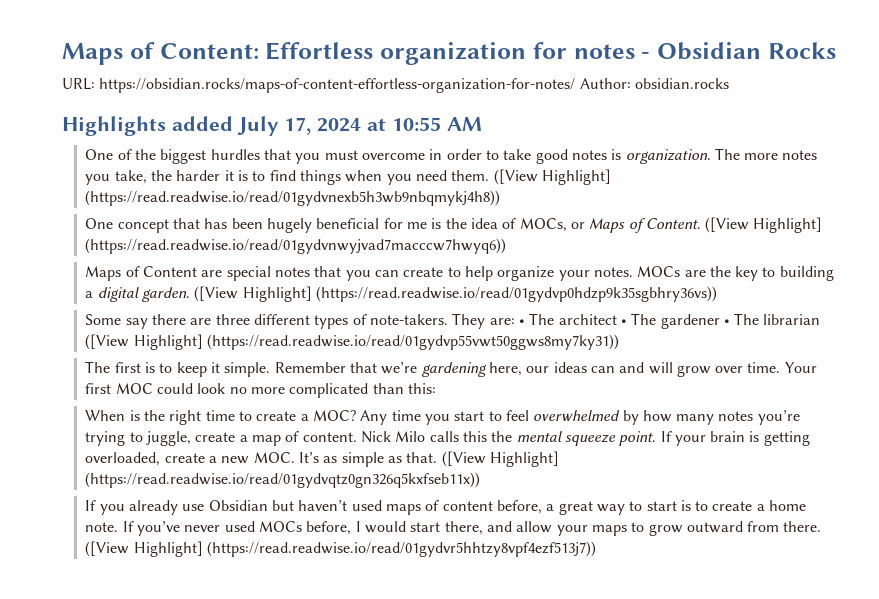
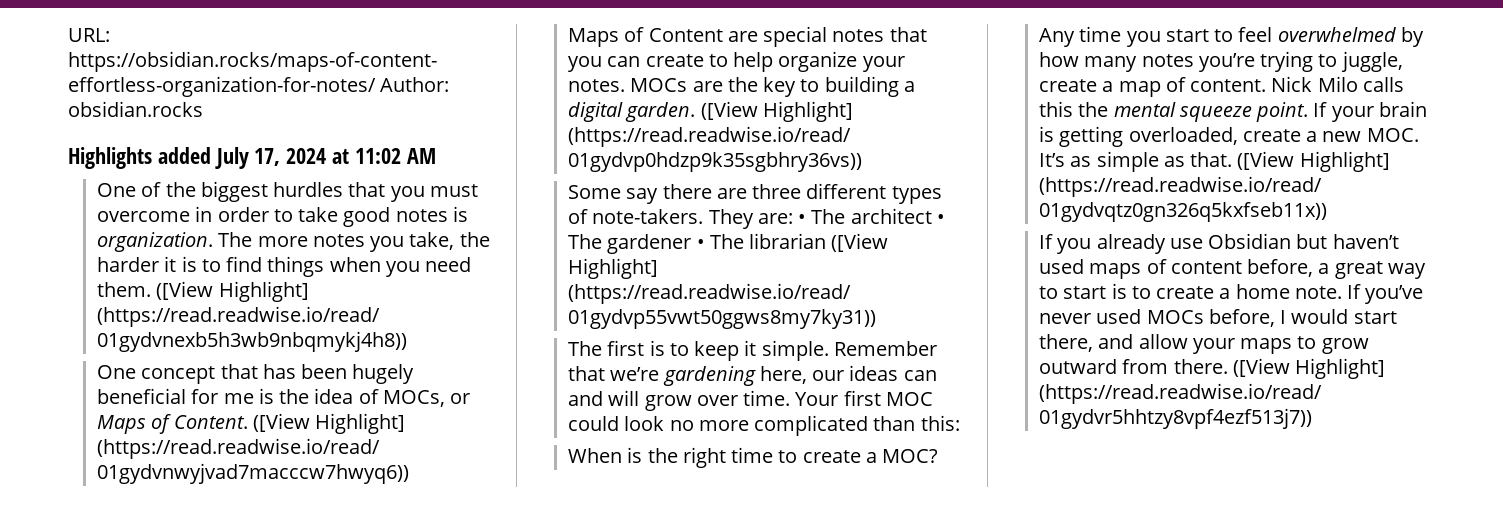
[62,42,836,65] Maps of Content: Effortless organization for notes - Obsidian Rocks // -> (68, 35) none
[391,117,441,131] 10:55 -> [354,148,401,164] 11:02

